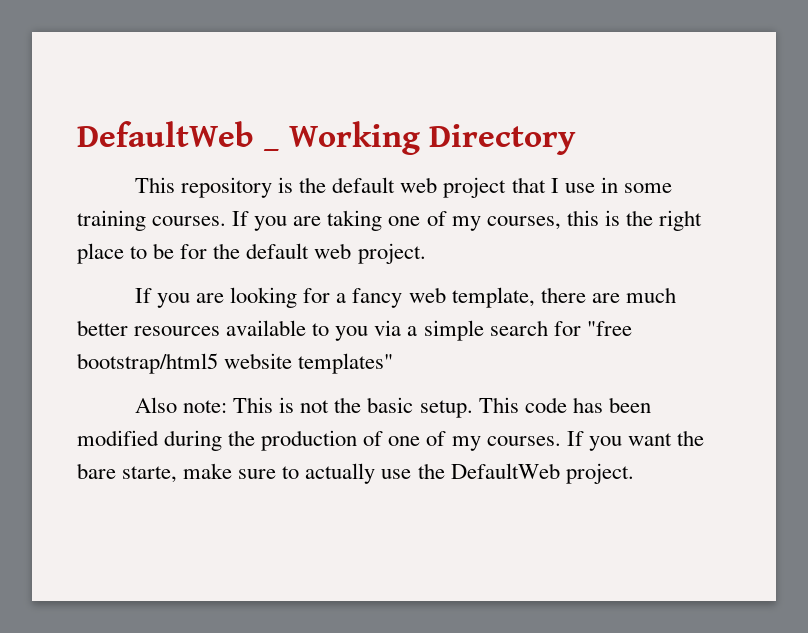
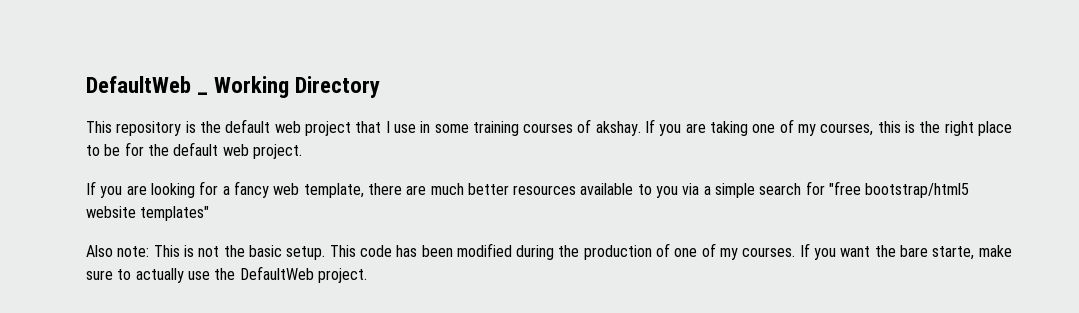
[152,216,227,226] courses. -> [523,119,641,136] courses of akshay.

